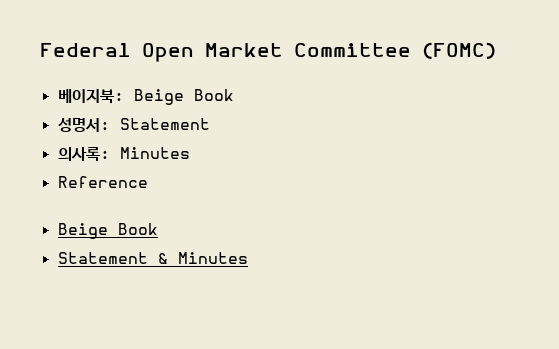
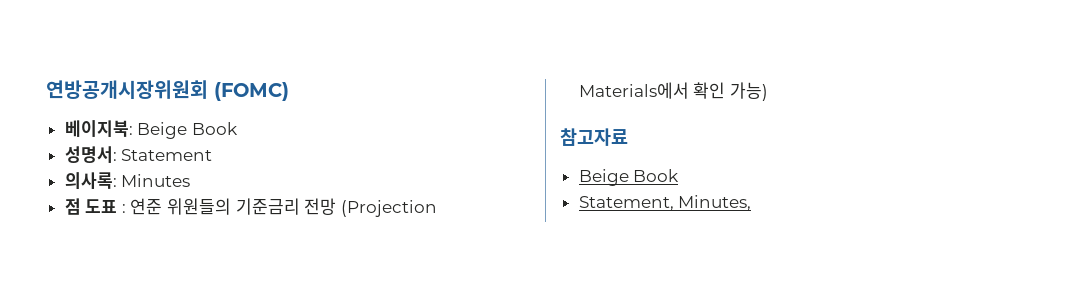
[40,43,411,62] Federal Open Market Committee -> [46,80,208,99] 연방공개시장위원회
[57,176,148,188] [57,223,158,239] [57,252,248,264] Reference // Beige Book // Statement & Minutes -> [64,198,437,217] [578,82,768,101] [560,128,628,146] [578,169,680,186] [578,195,752,211] 점 도표 : 연준 위원들의 기준금리 전망 (Projection Materials에서 확인 가능) // 참고자료 // Beige Book // Statement, Minutes,

